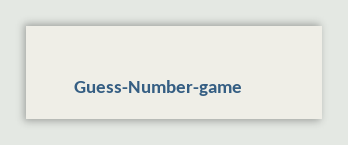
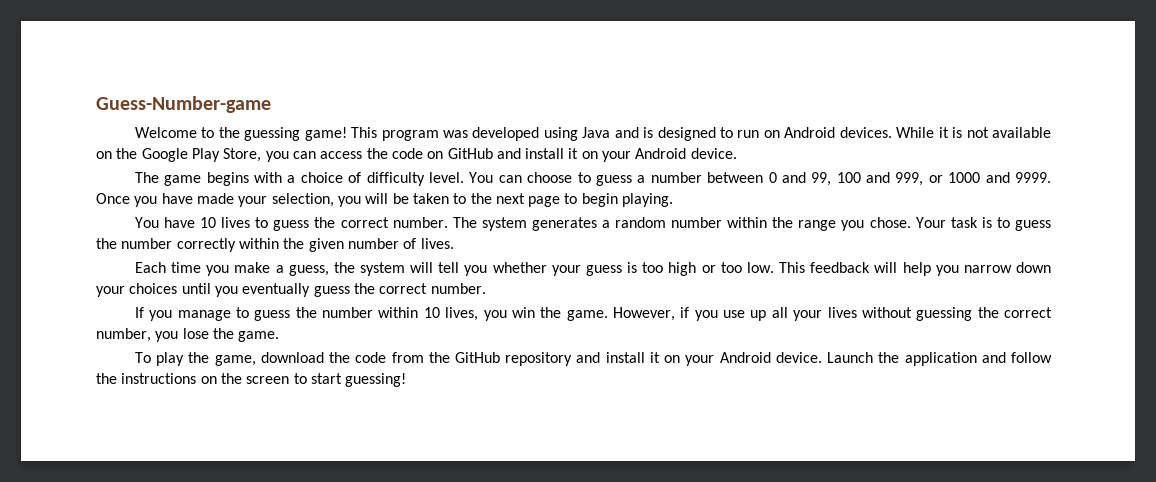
(242, 88) none -> [134,127,1051,141] [96,148,737,162] [134,172,1052,186] [96,193,674,207] [134,217,1052,231] [96,238,454,252] [134,262,1051,276] [96,283,486,297] [134,307,1052,321] [96,328,280,342] [134,352,1052,366] [96,373,407,387] // Welcome to the guessing game! This program was developed using Java and is designed to run on Android devices. While it is not available on the Google Play Store, you can access the code on GitHub and install it on your Android device. // The game begins with a choice of difficulty level. You can choose to guess a number between 0 and 99, 100 and 999, or 1000 and 9999. Once you have made your selection, you will be taken to the next page to begin playing. // You have 10 lives to guess the correct number. The system generates a random number within the range you chose. Your task is to guess the number correctly within the given number of lives. // Each time you make a guess, the system will tell you whether your guess is too high or too low. This feedback will help you narrow down your choices until you eventually guess the correct number. // If you manage to guess the number within 10 lives, you win the game. However, if you use up all your lives without guessing the correct number, you lose the game. // To play the game, download the code from the GitHub repository and install it on your Android device. Launch the application and follow the instructions on the screen to start guessing!

